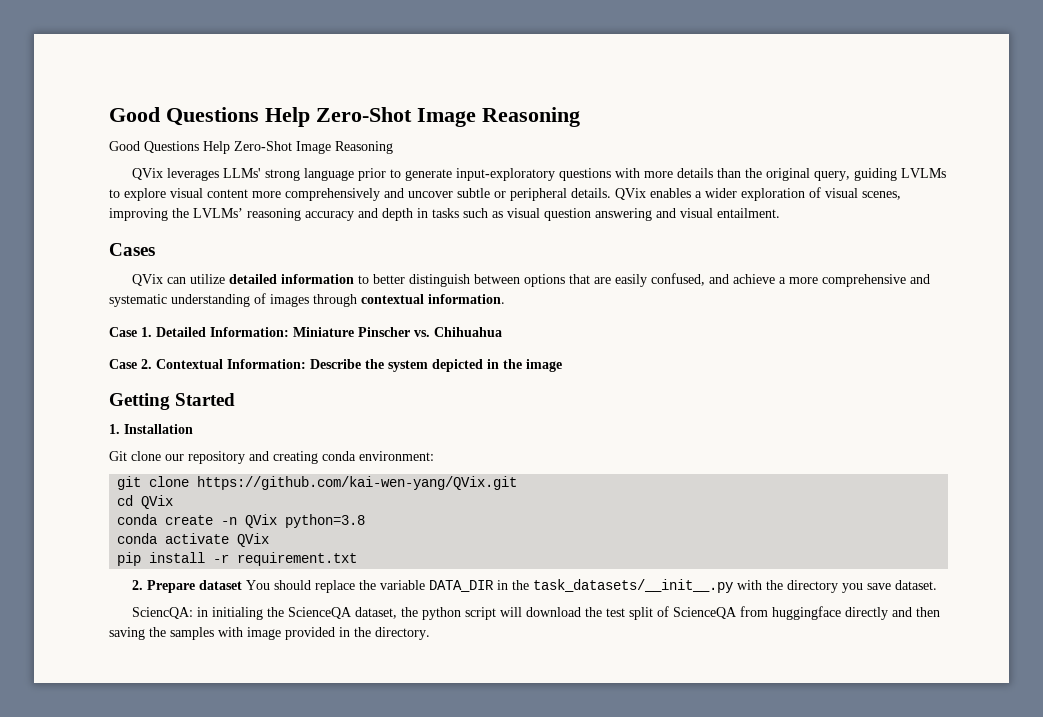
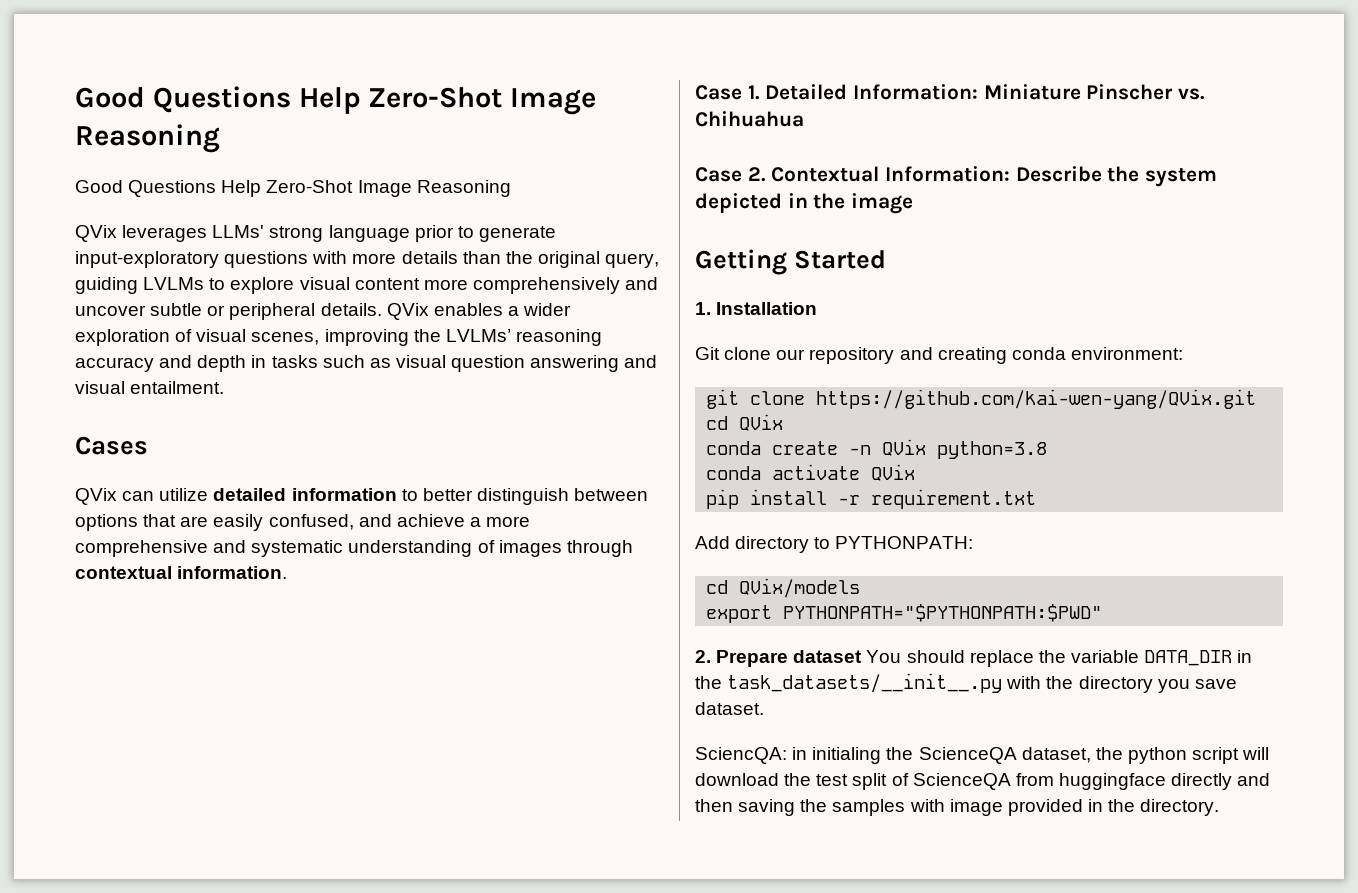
(358, 559) none -> [695,536,974,553] [706,578,861,598] [706,604,1103,623] // Add directory to PYTHONPATH: // cd QVix/models // export PYTHONPATH="$PYTHONPATH:$PWD"

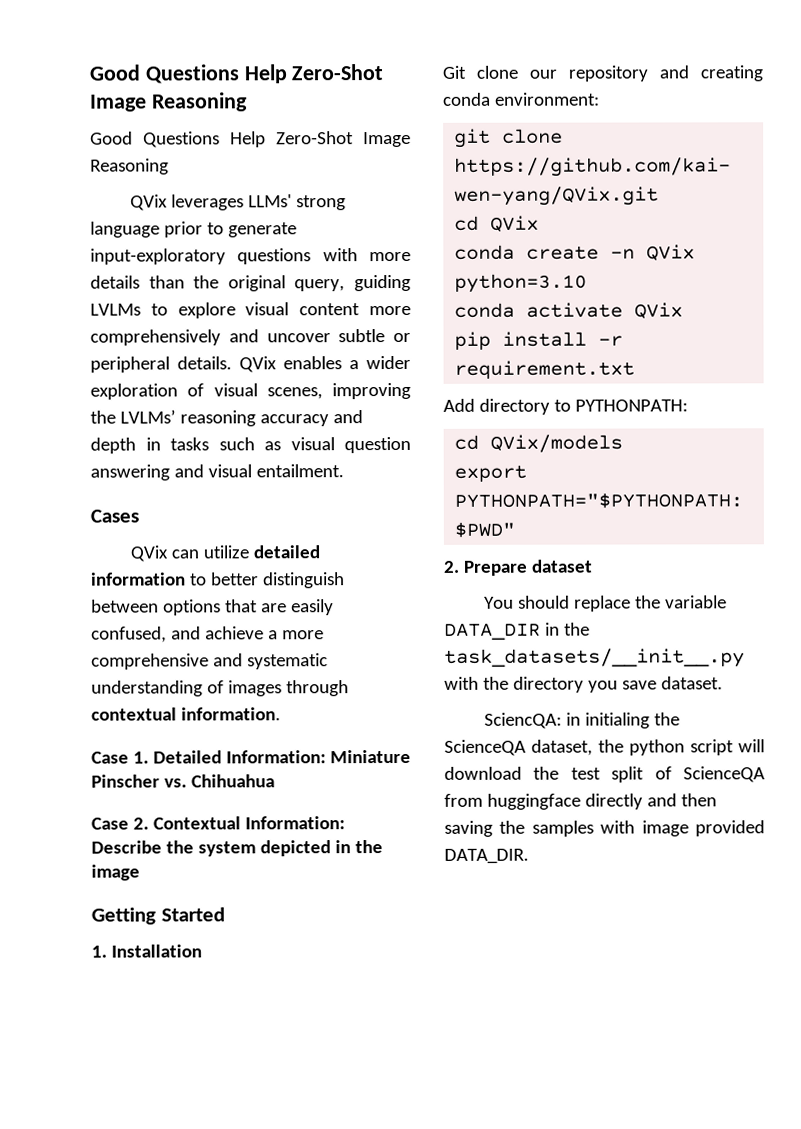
[937,441,1048,459] python=3.8 -> [454,273,588,293] python=3.10
(863, 656) none -> (593, 566) //
[1087,799,1220,816] in the directory. -> [444,848,529,864] DATA_DIR.

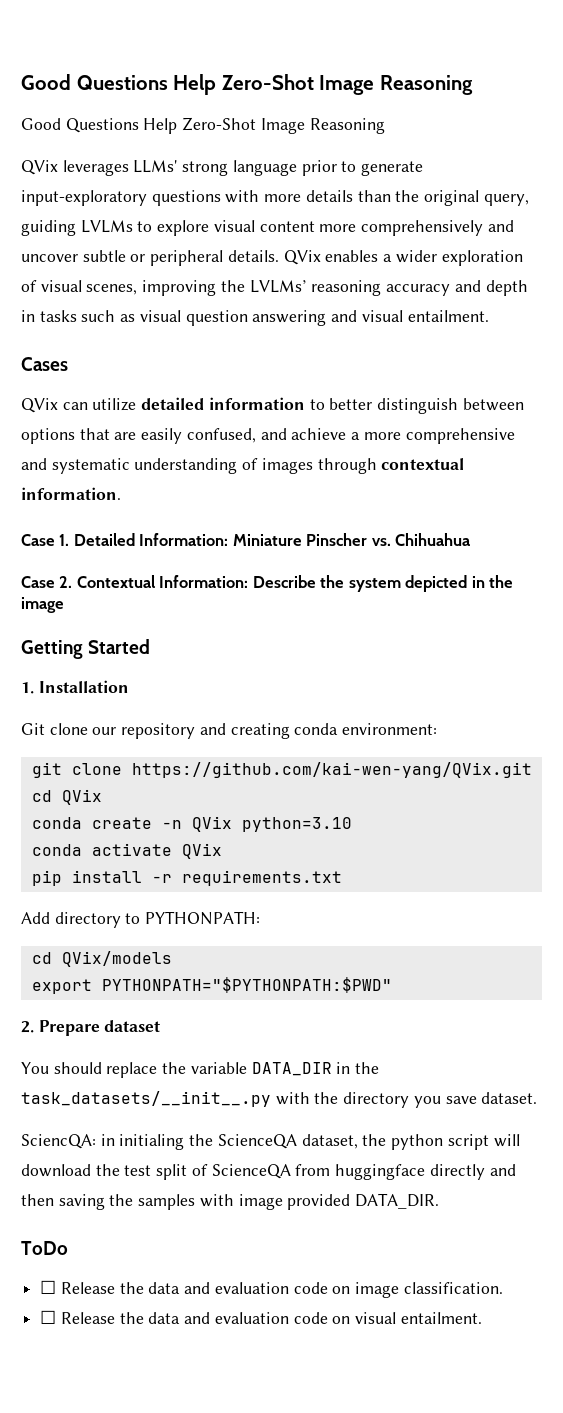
[454,360,636,379] requirement.txt -> [181,870,342,886] requirements.txt
(529, 856) none -> [21,1241,68,1255] [40,1280,503,1298] [40,1310,482,1324] // ToDo // ☐ Release the data and evaluation code on image classification. // ☐ Release the data and evaluation code on visual entailment.

